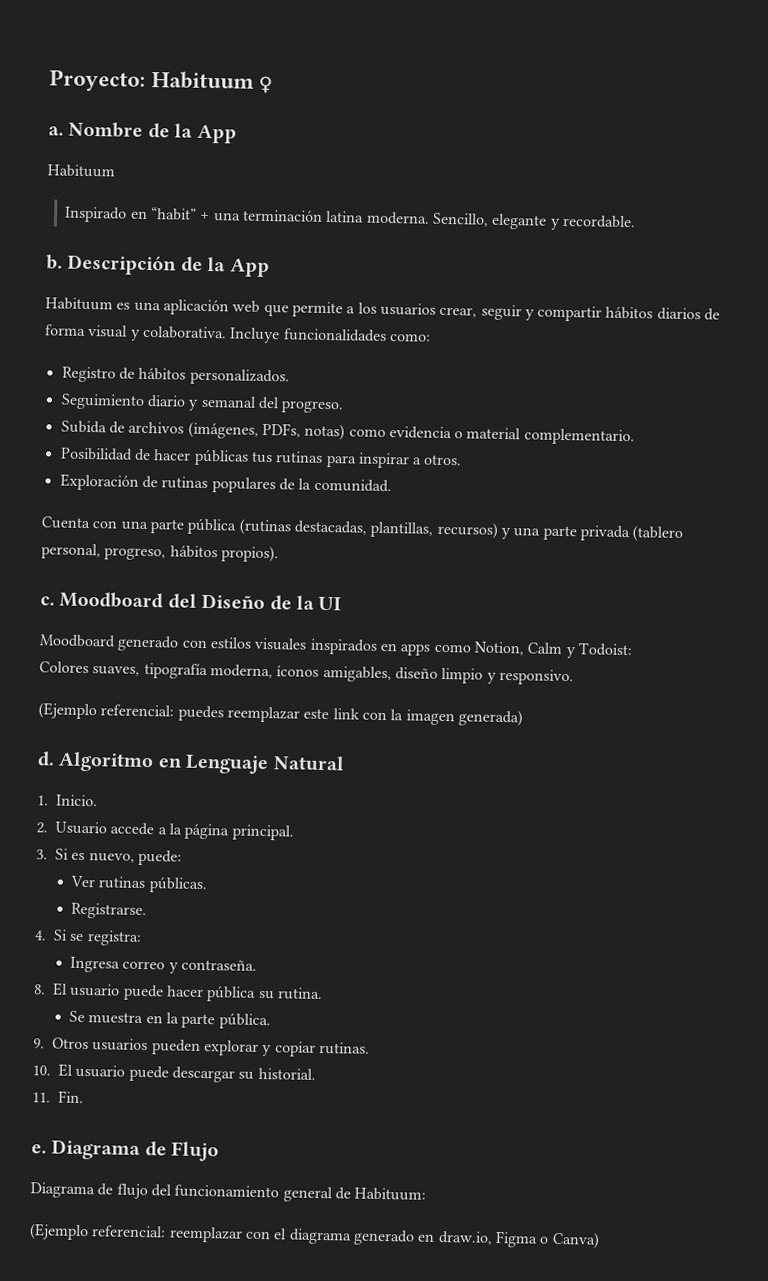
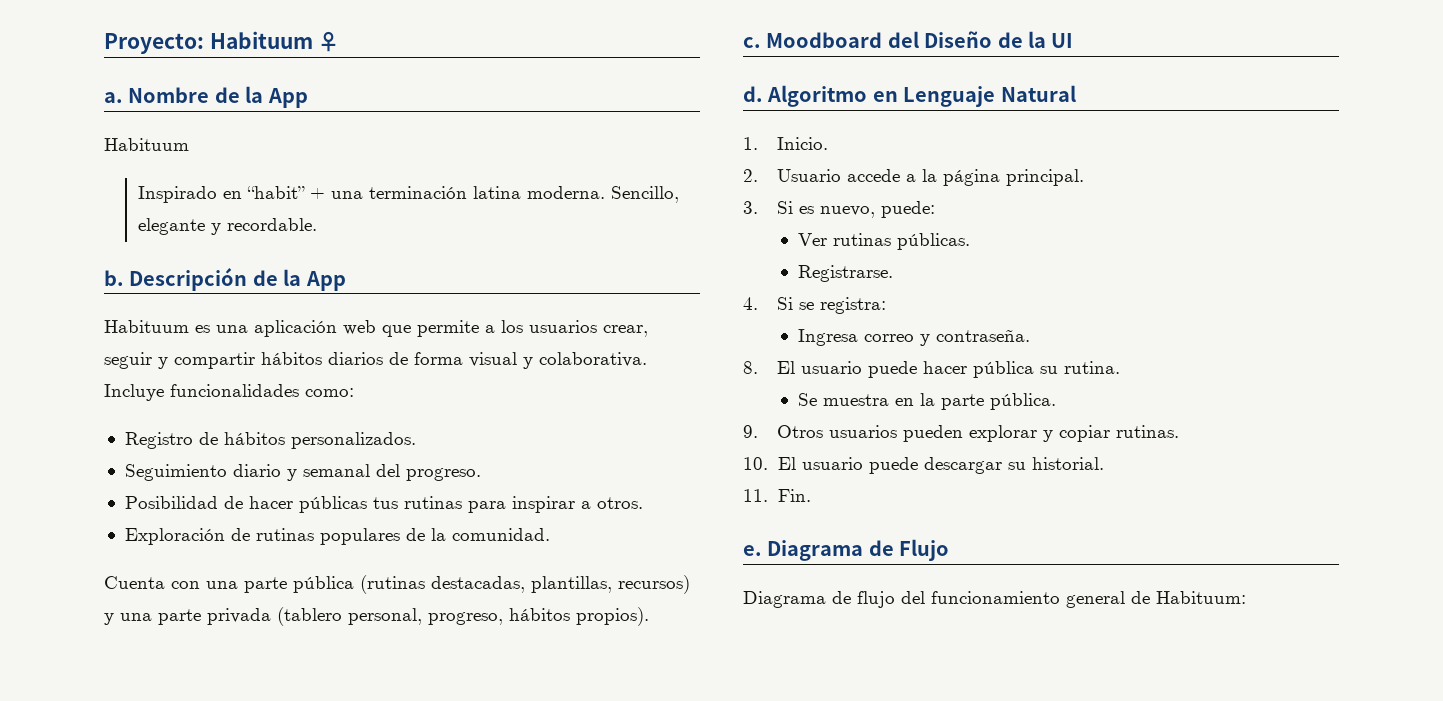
[60,420,635,446] // Subida de archivos (imágenes, PDFs, notas) como evidencia o material complementario. -> (481, 474) none
[39,634,632,659] [39,661,574,686] [38,702,523,727] // Moodboard generado con estilos visuales inspirados en apps como Notion, Calm y Todoist: // Colores suaves, tipografía moderna, íconos amigables, diseño limpio y responsivo. // (Ejemplo referencial: puedes reemplazar este link con la imagen generada) -> (1074, 40) none
[29,1223,600,1249] // (Ejemplo referencial: reemplazar con el diagrama generado en draw.io, Figma o Canva) -> (1246, 597) none

